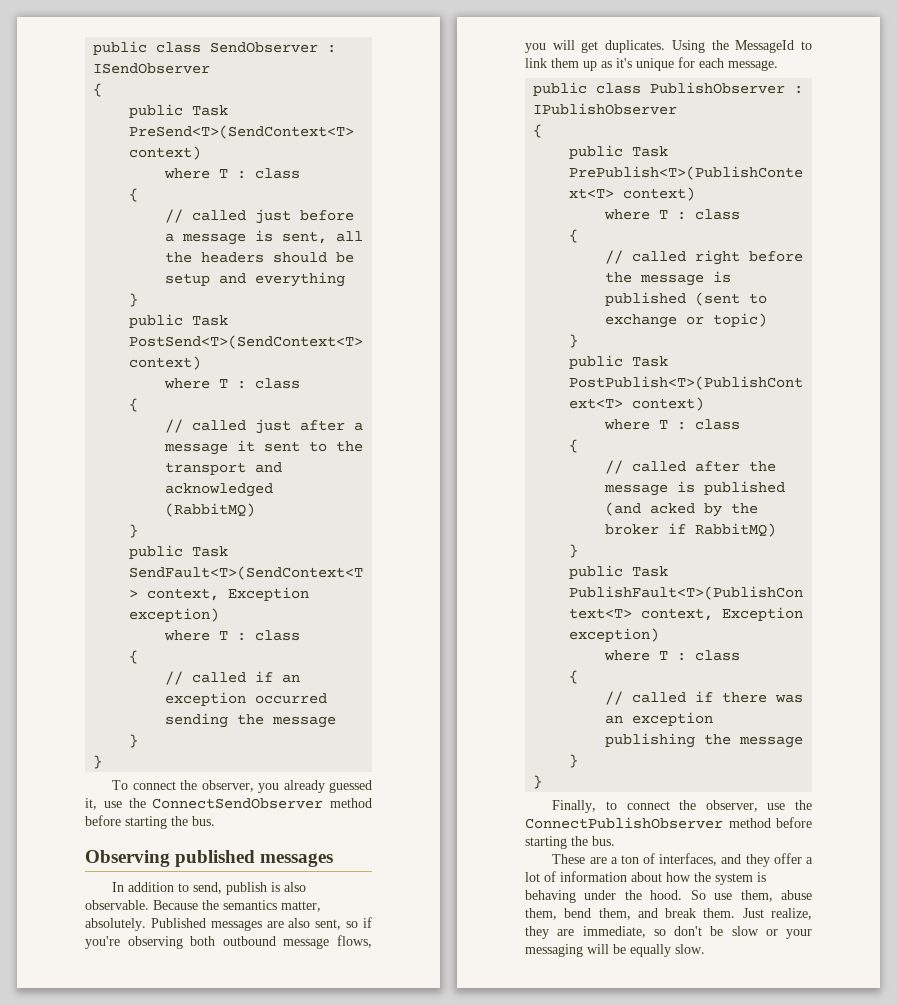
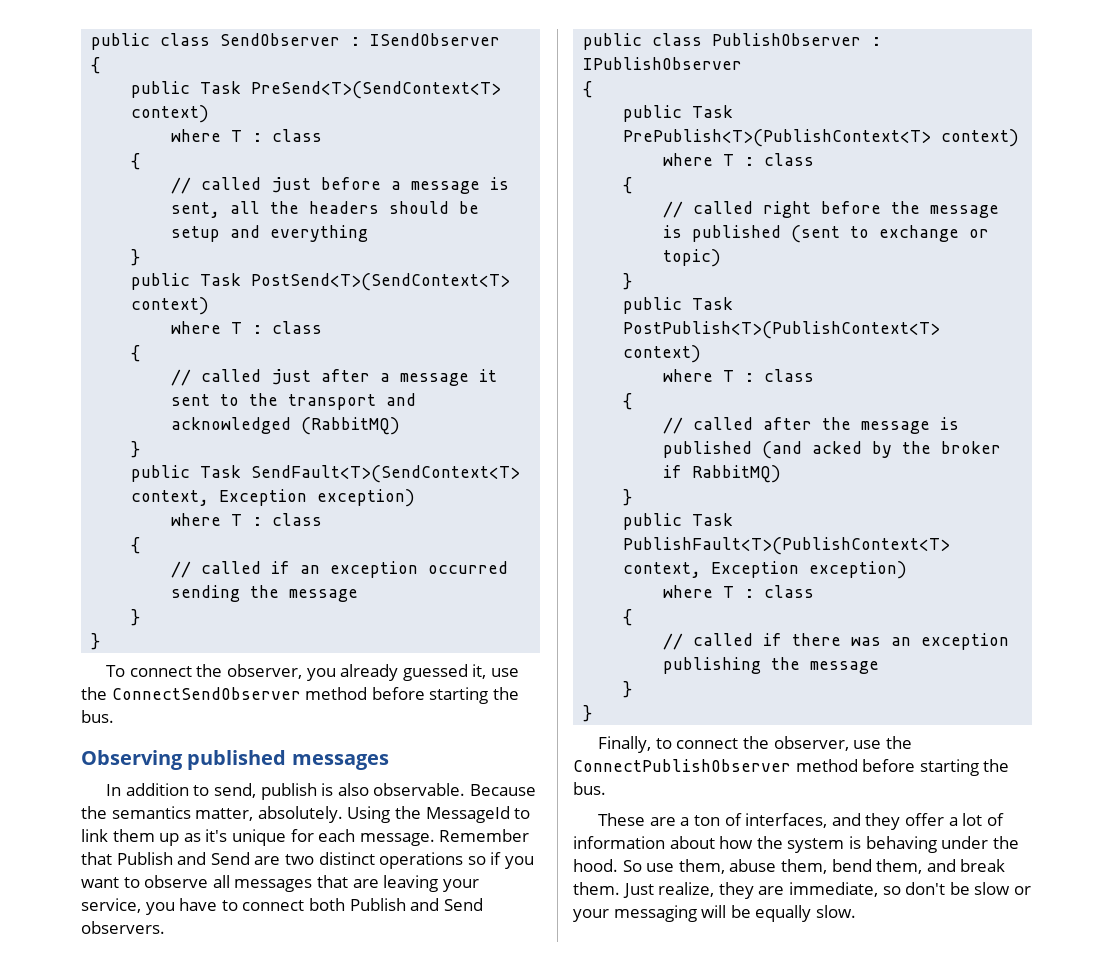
[150,917,372,931] [85,935,372,949] [525,40,666,53] Published messages are also sent, so if you're observing both outbound message flows, you will get duplicates. -> (343, 814) none
(778, 65) none -> [439,829,530,842] [81,852,534,869] [81,875,479,892] [81,898,483,915] [81,921,165,934] Remember that Publish and Send are two distinct operations so if you want to observe all messages that are leaving your service, you have to connect both Publish and Send observers.

